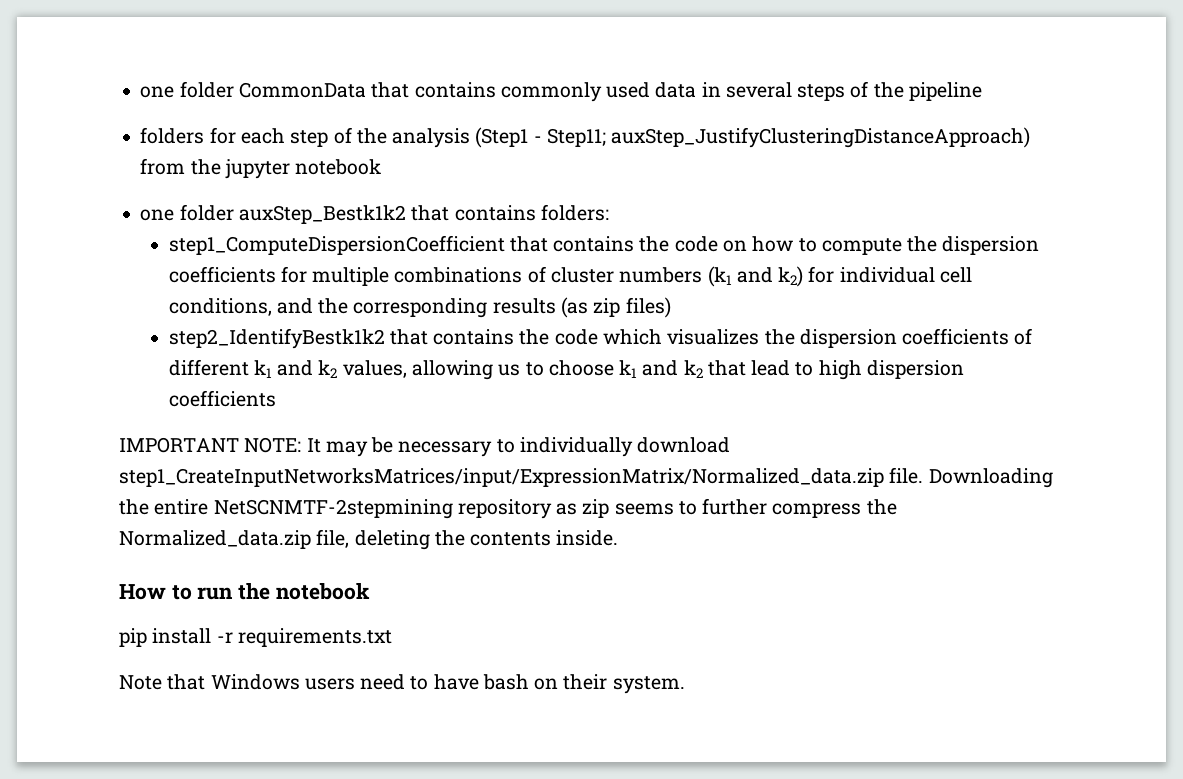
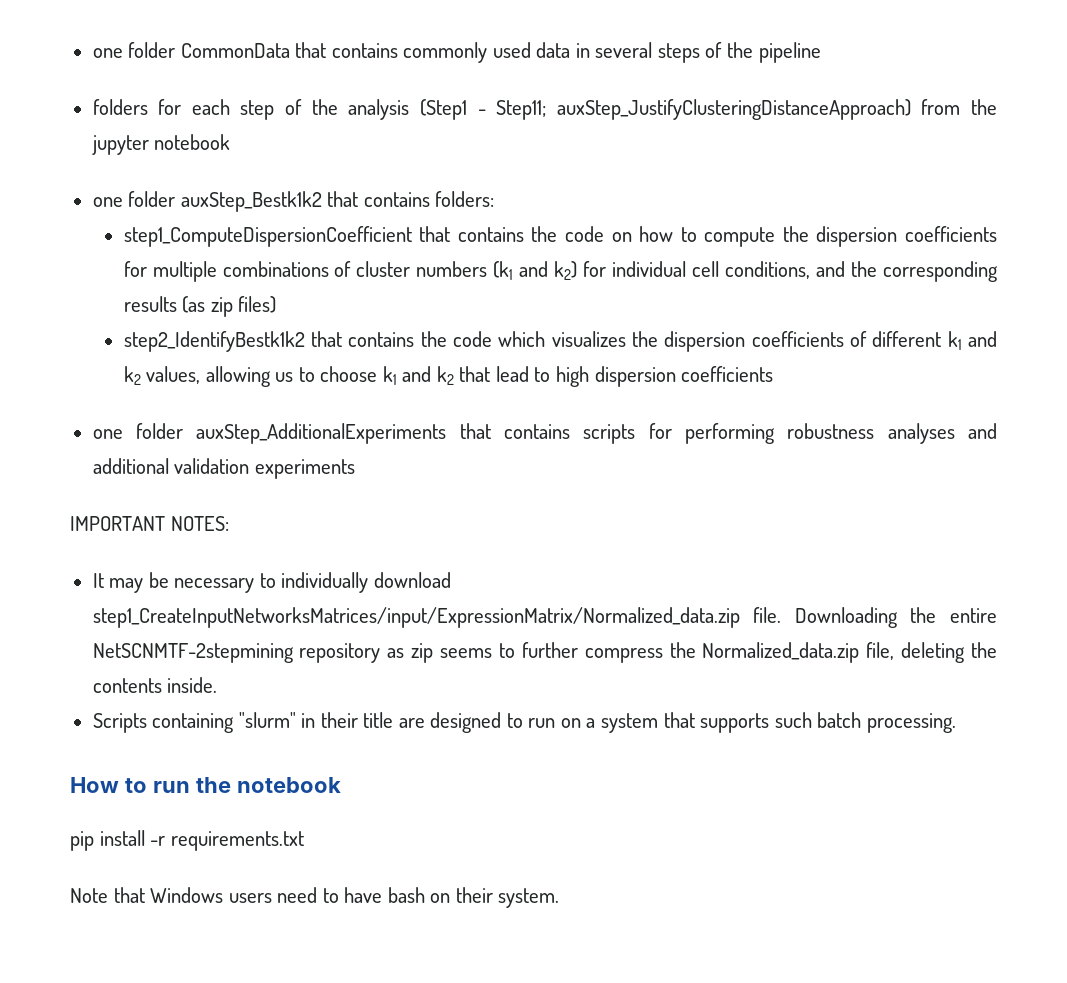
(276, 398) none -> [92,423,998,444] [92,458,355,479] // one folder auxStep_AdditionalExperiments that contains scripts for performing robustness analyses and additional validation experiments
[244,437,302,453] NOTE: -> [170,516,229,531] NOTES: //
(619, 538) none -> [92,712,956,733] // Scripts containing "slurm" in their title are designed to run on a system that supports such batch processing.

